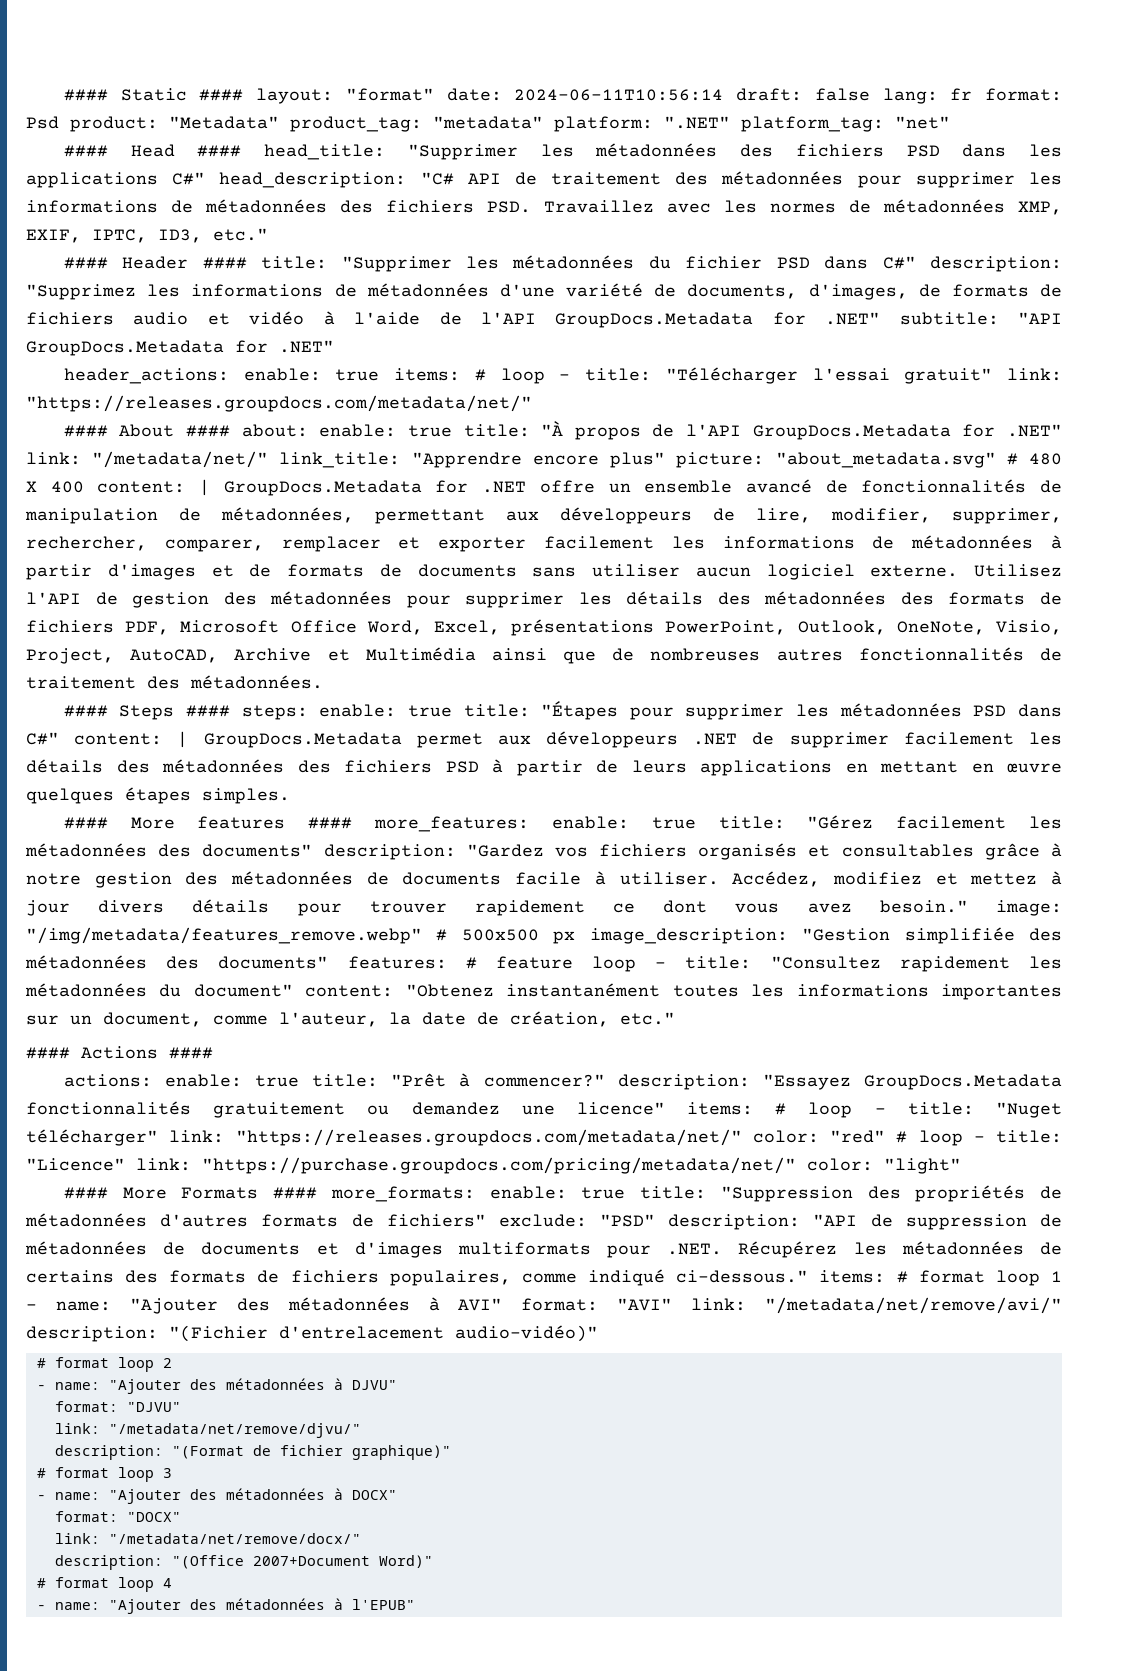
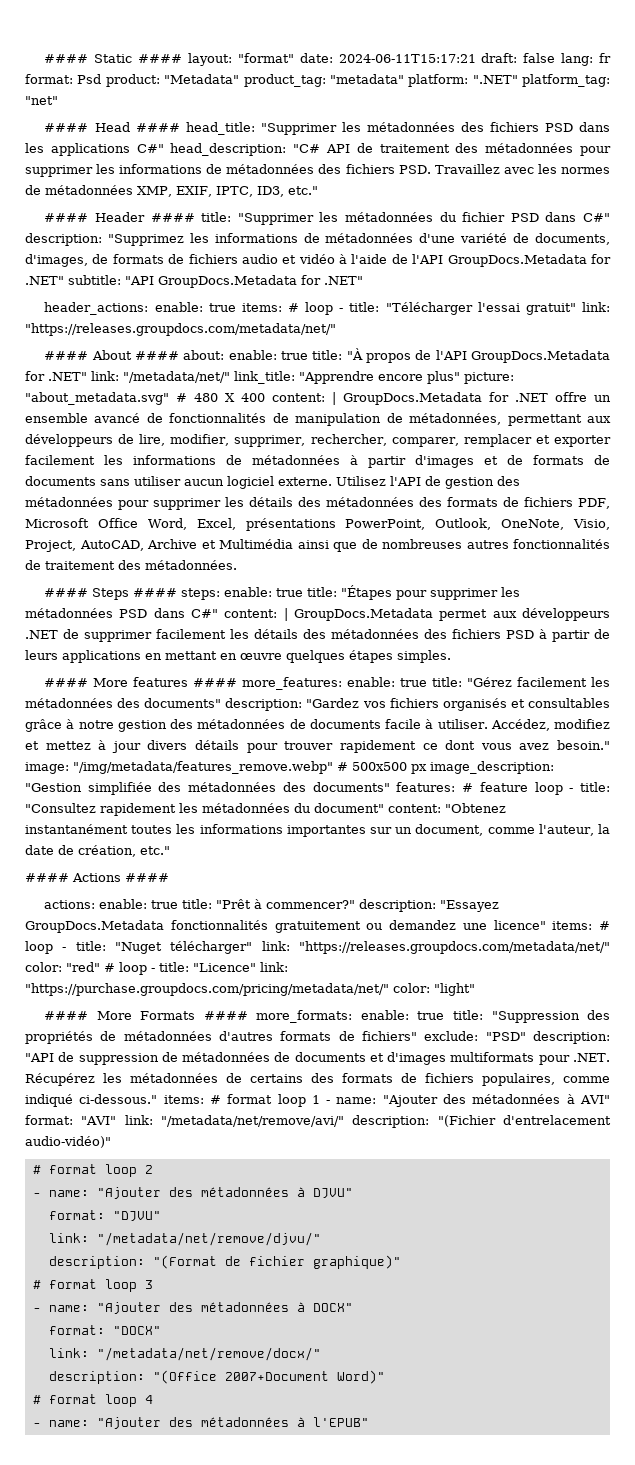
[514,89,724,101] 2024-06-11T10:56:14 -> [338,54,476,63] 2024-06-11T15:17:21

